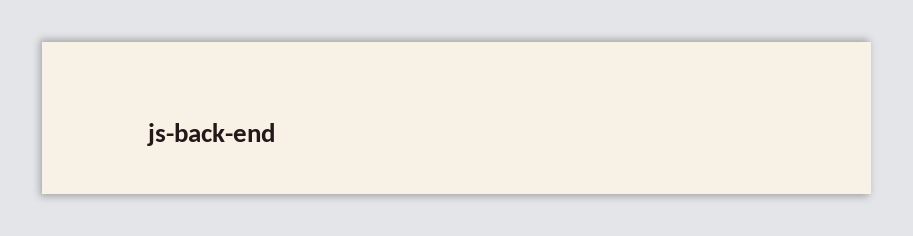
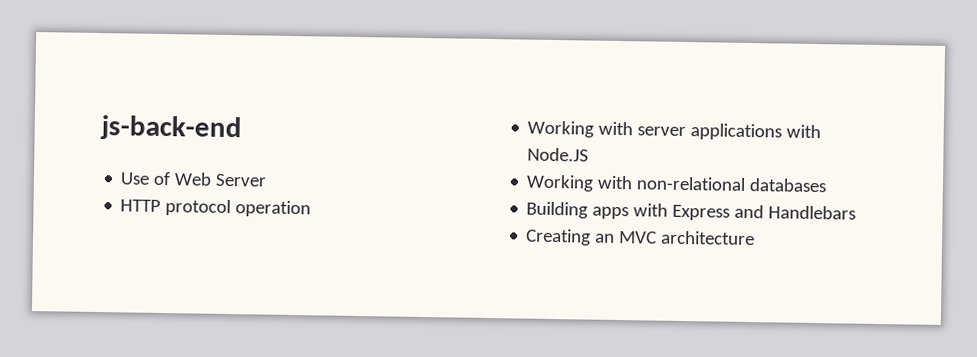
(275, 134) none -> [120,171,268,187] [120,199,312,218] [527,120,822,141] [527,147,590,162] [526,174,828,193] [526,201,857,221] [525,228,756,246] // Use of Web Server // HTTP protocol operation // Working with server applications with Node.JS // Working with non-relational databases // Building apps with Express and Handlebars // Creating an MVC architecture

